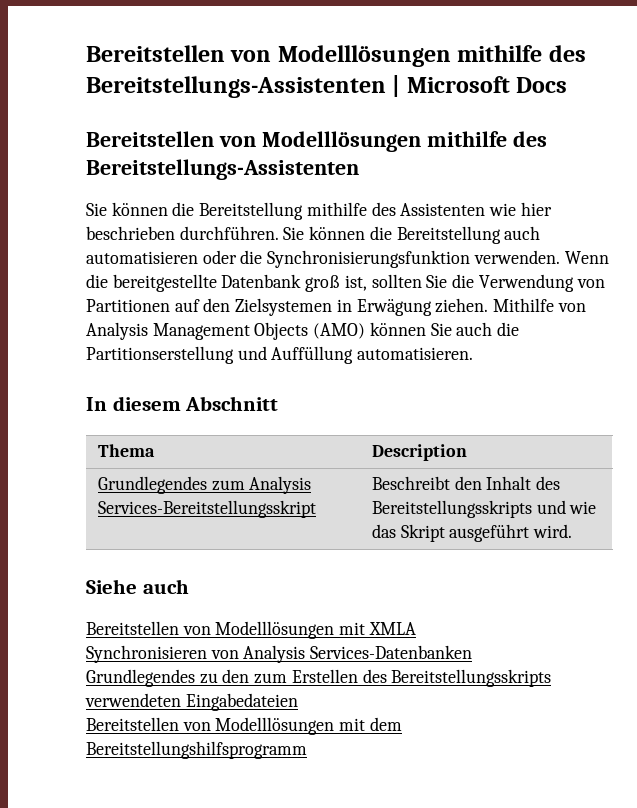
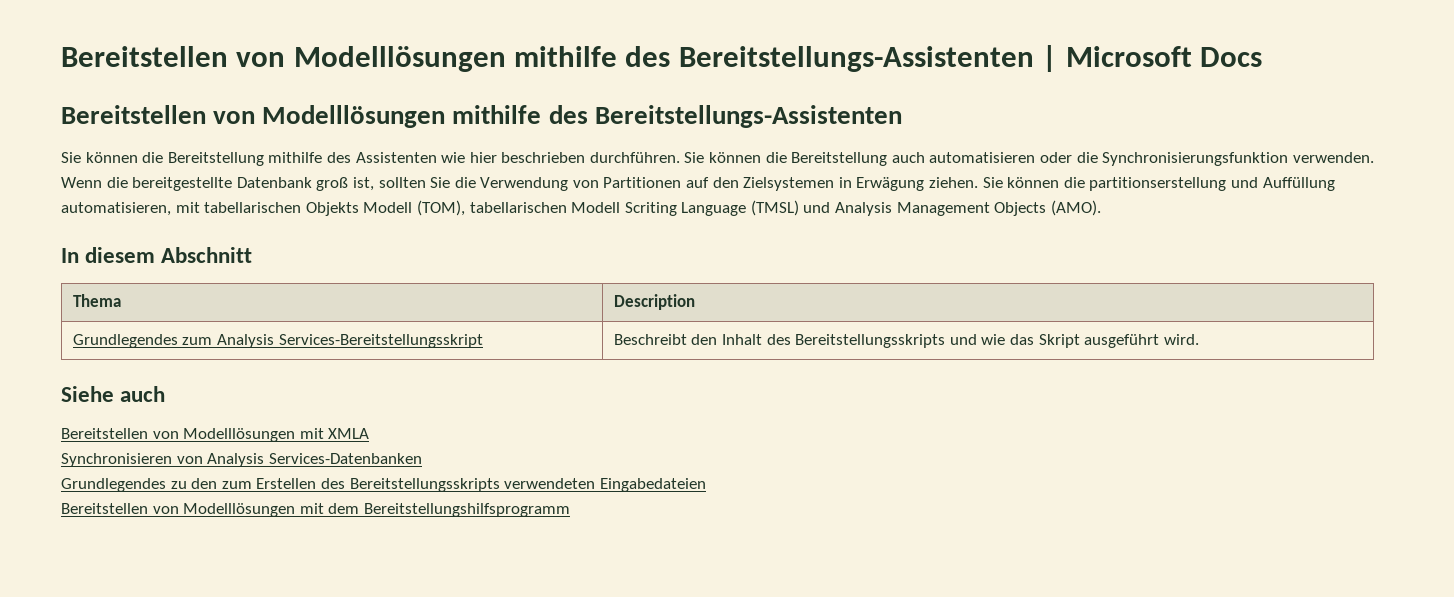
[493,298,586,312] [86,322,520,340] [86,346,474,364] Mithilfe von Analysis Management Objects (AMO) können Sie auch die Partitionserstellung und Auffüllung automatisieren. -> [982,177,1335,191] [61,200,1101,216] Sie können die partitionserstellung und Auffüllung automatisieren, mit tabellarischen Objekts Modell (TOM), tabellarischen Modell Scriting Language (TMSL) und Analysis Management Objects (AMO).

